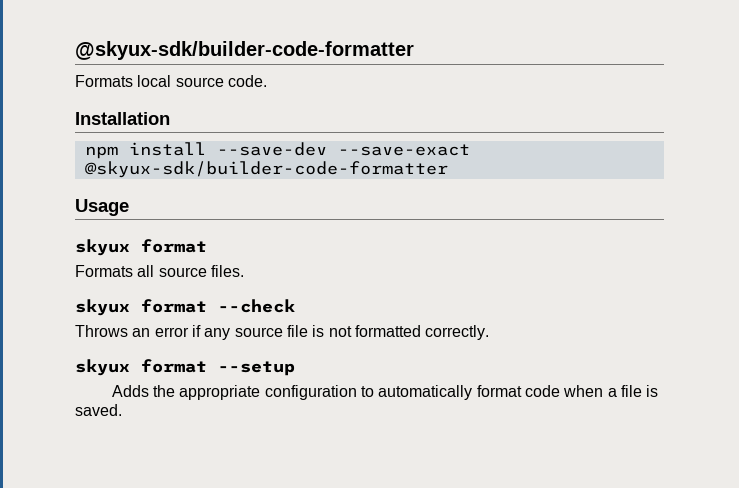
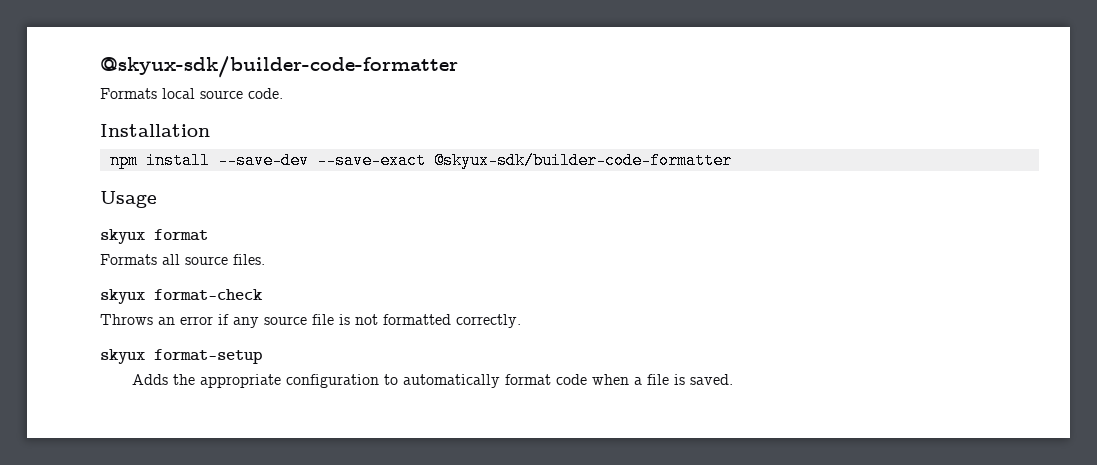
[141,299,295,313] format --check -> [154,289,263,301] format-check
[141,359,295,376] format --setup -> [154,349,262,364] format-setup

